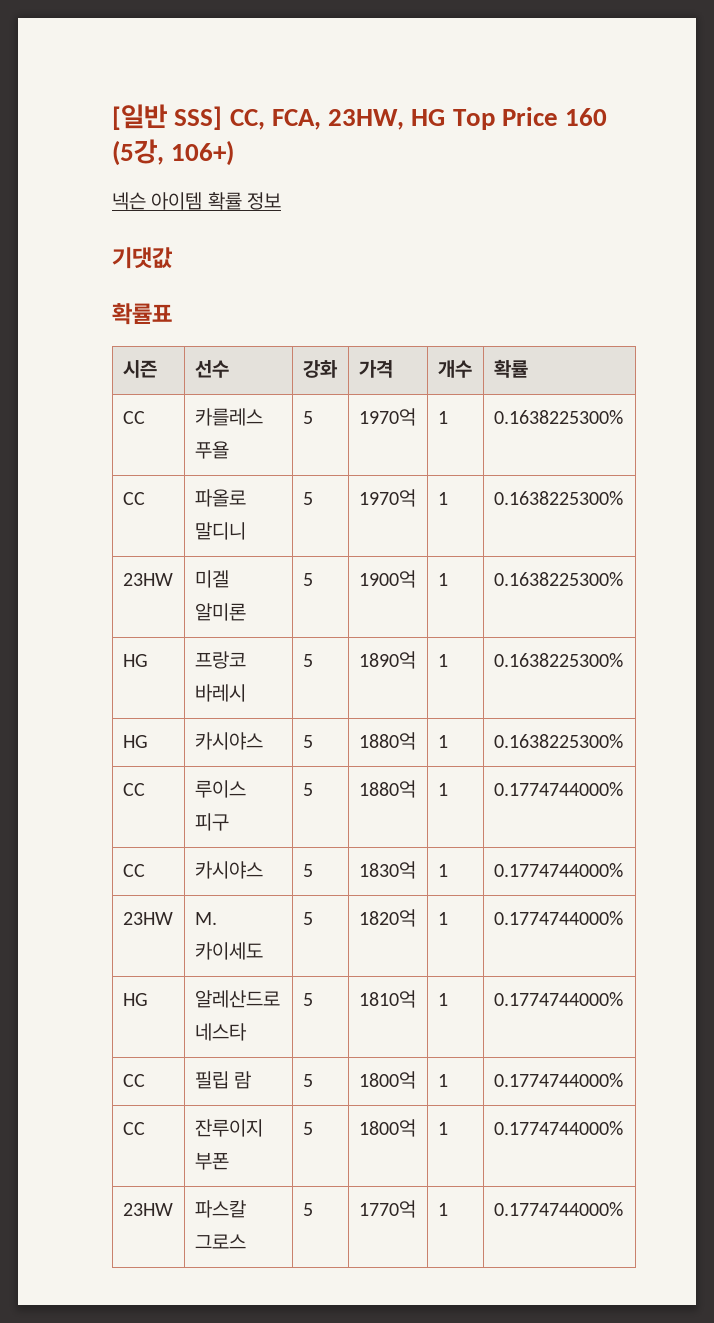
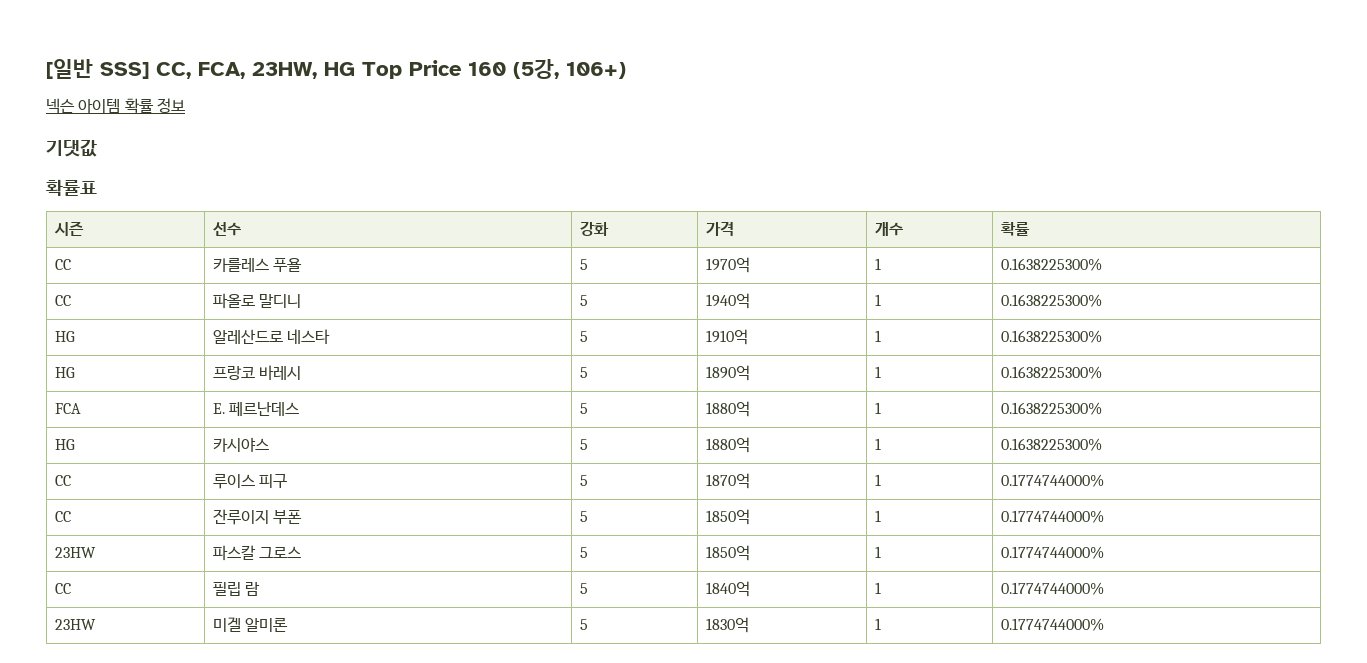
[358,489,416,507] [437,492,448,505] [493,491,623,505] [122,573,173,586] [194,570,229,588] [194,603,246,621] [302,573,313,586] [358,570,416,588] 1970억 | 1 | 0.1638225300% // 23HW | 미겔 알미론 | 5 | 1900억 -> [705,293,750,309] [874,294,881,306] [1000,294,1102,307] [54,331,75,342] [212,329,331,344] [579,331,588,342] [705,329,748,345] 1940억 | 1 | 0.1638225300% // HG | 알레산드로 네스타 | 5 | 1910억
(623, 660) none -> [54,403,81,414] [212,402,300,416] [579,403,588,414] [705,401,750,417] [874,402,881,414] [1000,402,1102,415] // FCA | E. 페르난데스 | 5 | 1880억 | 1 | 0.1638225300%
[358,780,416,798] [437,783,448,796] [493,782,623,796] [122,864,145,877] [194,861,263,879] [302,864,313,877] [358,861,416,879] [437,864,448,877] [493,863,623,877] [122,912,173,925] [194,912,217,925] [194,942,263,960] [302,912,313,925] [358,909,416,927] [437,912,448,925] [493,911,623,925] [122,993,148,1006] [194,990,280,1008] [194,1023,247,1041] [302,993,313,1006] [358,990,416,1008] 1880억 | 1 | 0.1774744000% // CC | 카시야스 | 5 | 1830억 | 1 | 0.1774744000% // 23HW | M. 카이세도 | 5 | 1820억 | 1 | 0.1774744000% // HG | 알레산드로 네스타 | 5 | 1810억 -> [705,473,750,489] [874,474,881,486] [1000,474,1104,487] [54,511,71,522] [212,509,303,525] [579,511,588,522] [705,509,750,525] [874,510,881,522] [1000,510,1104,523] [54,547,96,558] [212,545,302,561] [579,547,588,558] [705,545,750,561] 1870억 | 1 | 0.1774744000% // CC | 잔루이지 부폰 | 5 | 1850억 | 1 | 0.1774744000% // 23HW | 파스칼 그로스 | 5 | 1850억
[358,1071,416,1089] [437,1074,448,1087] [493,1073,623,1087] [122,1122,145,1135] [194,1119,263,1137] [194,1152,229,1170] [302,1122,313,1135] [358,1119,416,1137] [437,1122,448,1135] [493,1121,623,1135] [122,1203,173,1216] [194,1200,246,1218] [194,1234,246,1249] [302,1203,313,1216] [358,1200,416,1218] 1800억 | 1 | 0.1774744000% // CC | 잔루이지 부폰 | 5 | 1800억 | 1 | 0.1774744000% // 23HW | 파스칼 그로스 | 5 | 1770억 -> [705,581,750,597] [874,582,881,594] [1000,582,1104,595] [54,619,96,630] [212,617,289,632] [579,619,588,630] [705,617,749,633] 1840억 | 1 | 0.1774744000% // 23HW | 미겔 알미론 | 5 | 1830억

